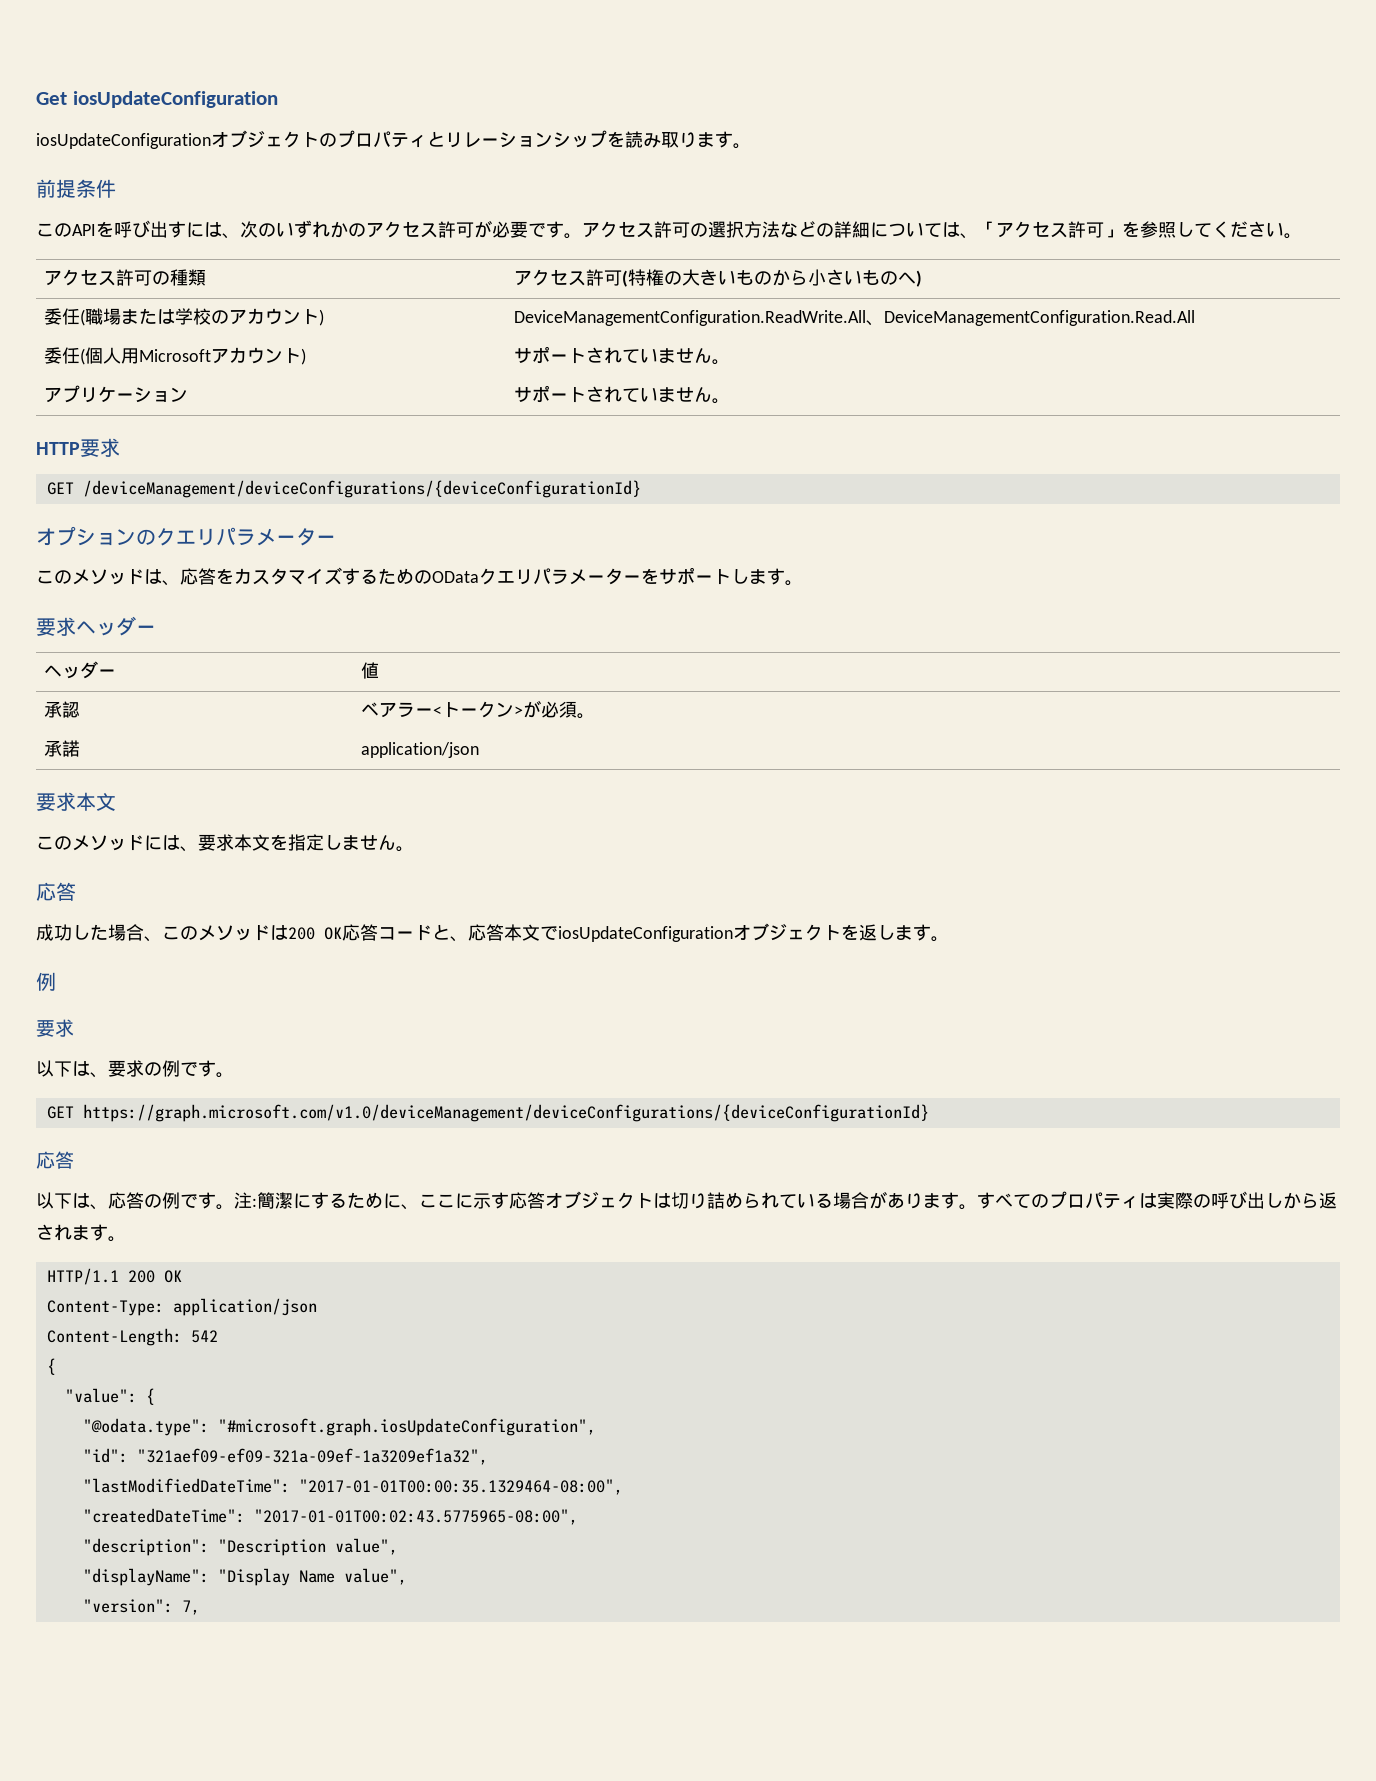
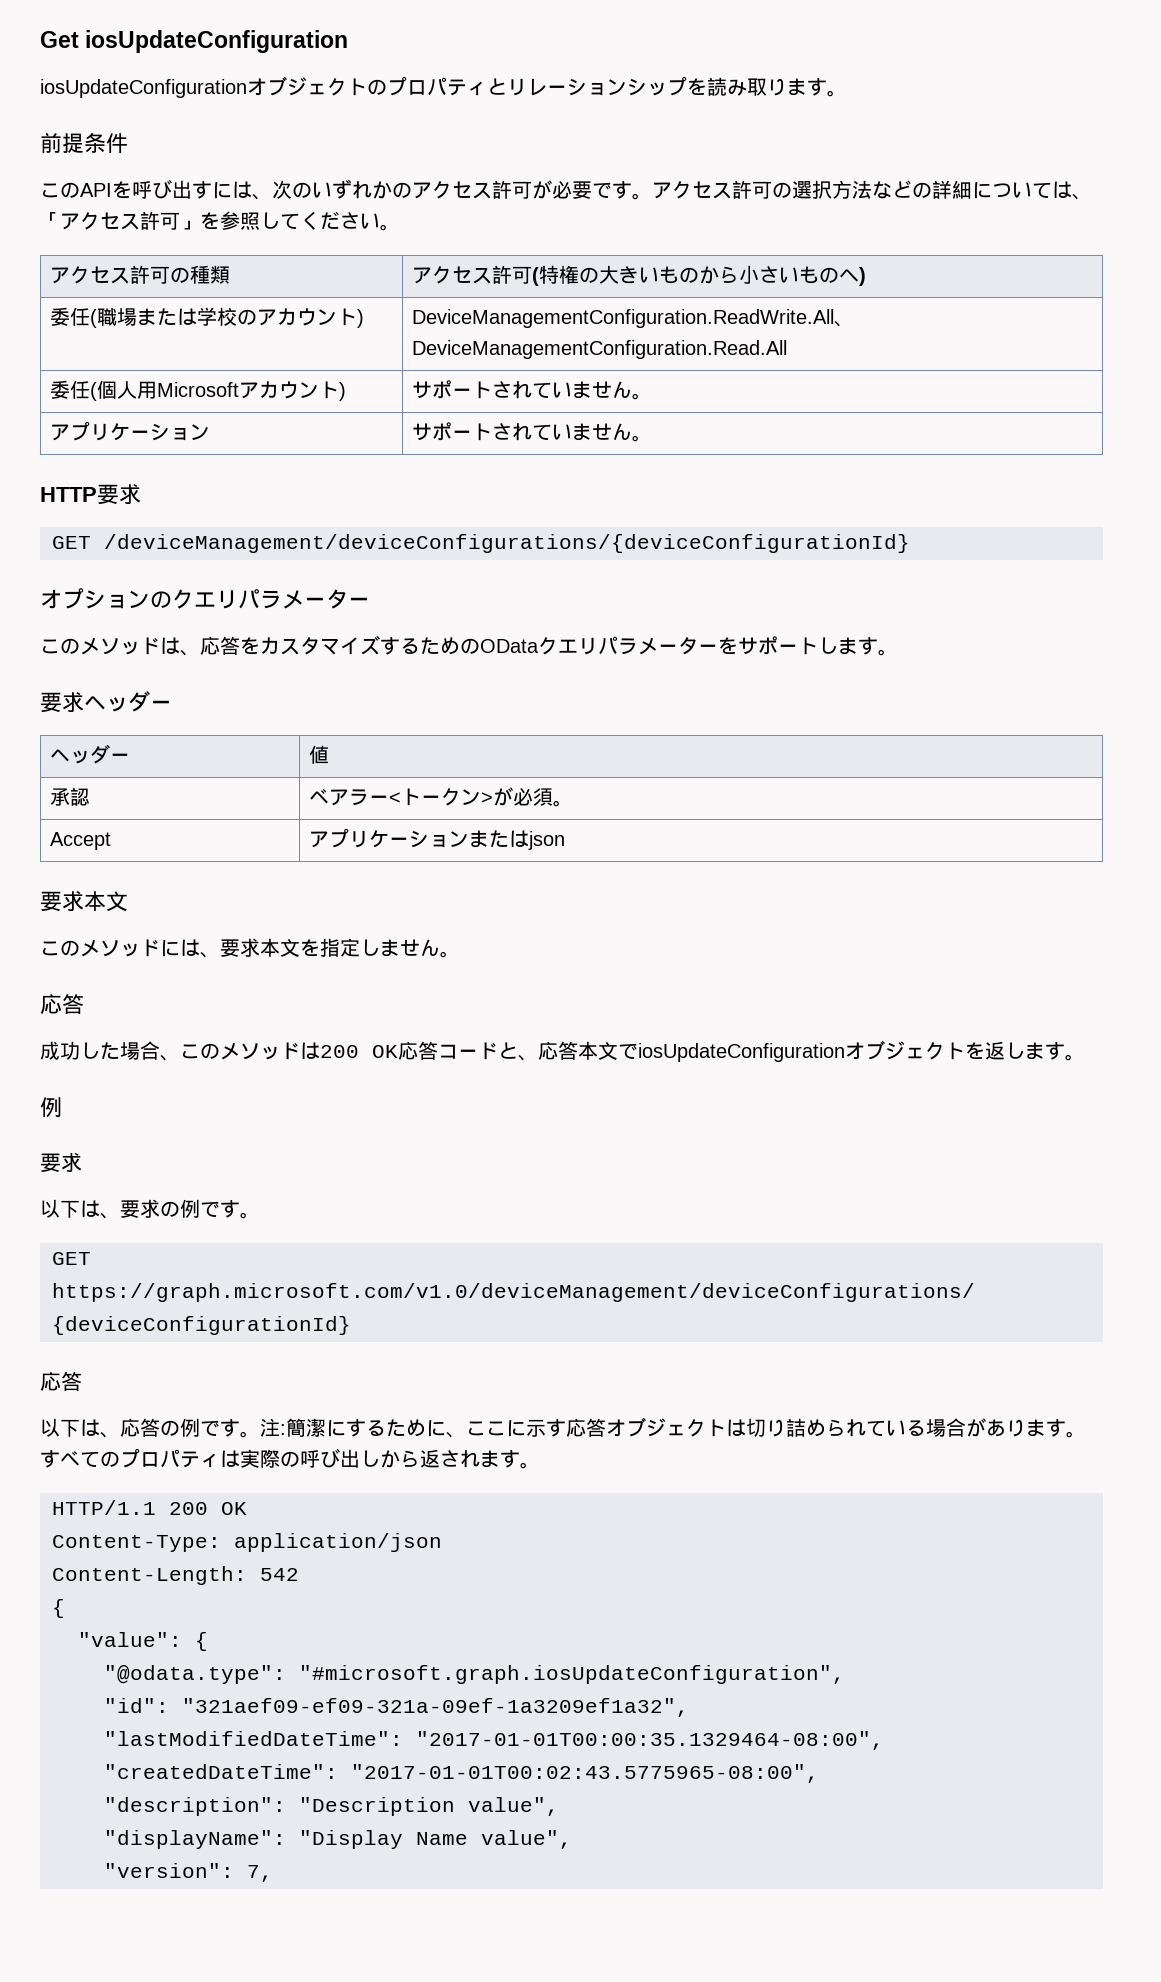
[43,740,80,757] [360,742,479,758] 承諾 | application/json -> [49,832,111,850] [308,828,565,850] Accept | アプリケーションまたはjson

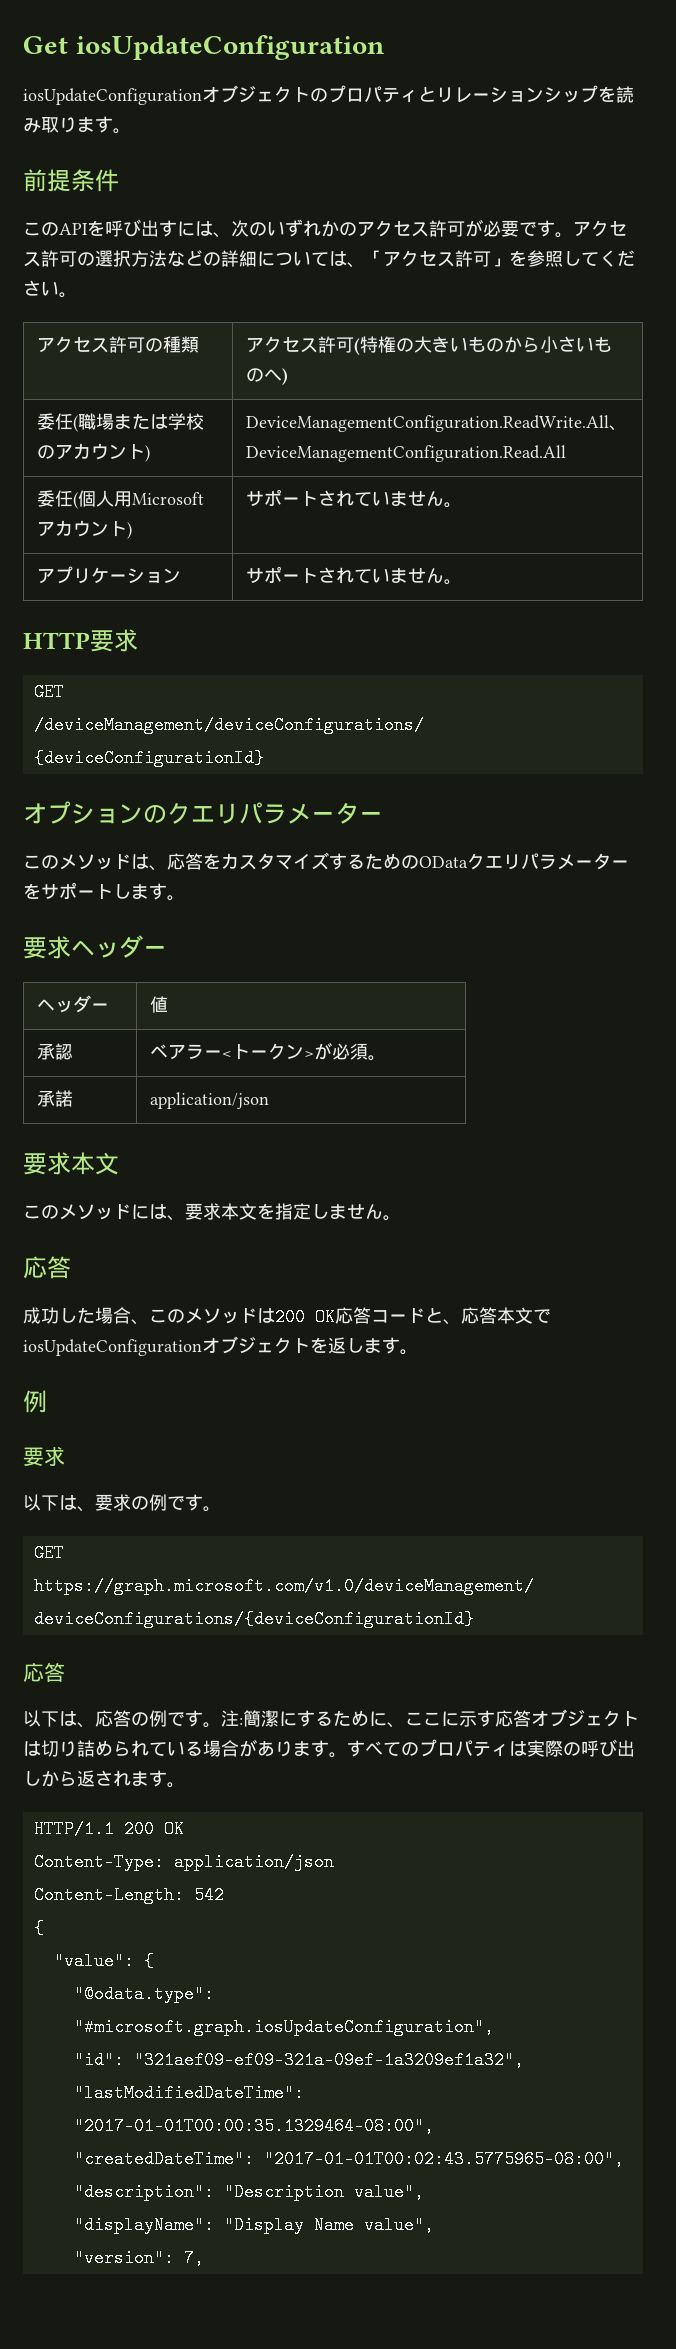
[49,832,111,850] [308,828,565,850] Accept | アプリケーションまたはjson -> [37,1090,74,1107] [150,1092,270,1109] 承諾 | application/json

